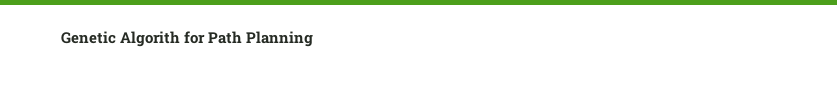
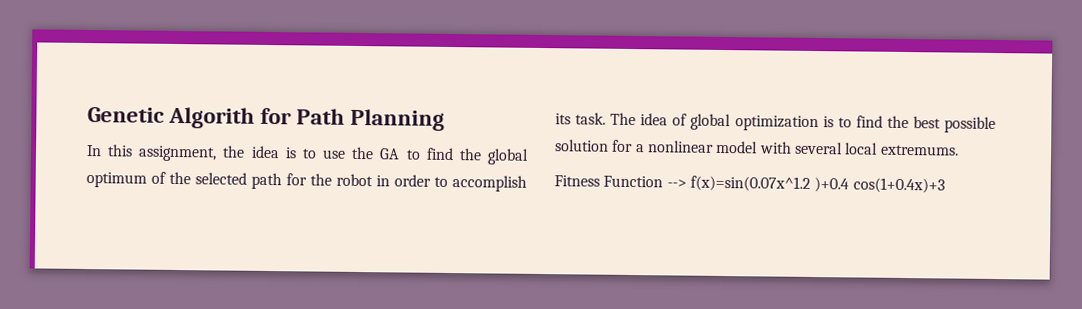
(314, 39) none -> [86,144,529,165] [86,171,527,192] [555,112,996,133] [555,139,959,156] [554,175,945,194] // In this assignment, the idea is to use the GA to find the global optimum of the selected path for the robot in order to accomplish its task. The idea of global optimization is to find the best possible solution for a nonlinear model with several local extremums. // Fitness Function --> f(x)=sin(0.07x^1.2 )+0.4 cos(1+0.4x)+3

